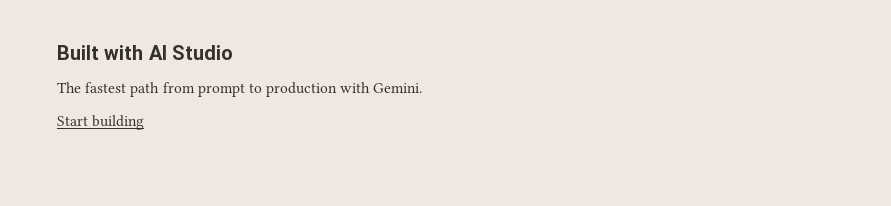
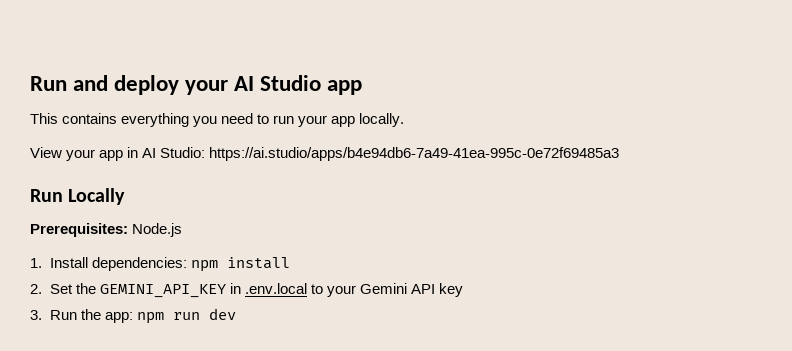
[57,45,234,60] [57,82,423,97] [57,115,145,130] Built with AI Studio // The fastest path from prompt to production with Gemini. // Start building -> [30,75,363,95] [30,113,405,127] [30,147,620,161] [30,188,126,205] [30,223,183,237] [30,257,290,272] [30,283,463,298] [30,308,236,324] Run and deploy your AI Studio app // This contains everything you need to run your app locally. // View your app in AI Studio: https://ai.studio/apps/b4e94db6-7a49-41ea-995c-0e72f69485a3 // Run Locally // Prerequisites: Node.js // 1. Install dependencies: npm install // 2. Set the GEMINI_API_KEY in .env.local to your Gemini API key // 3. Run the app: npm run dev

